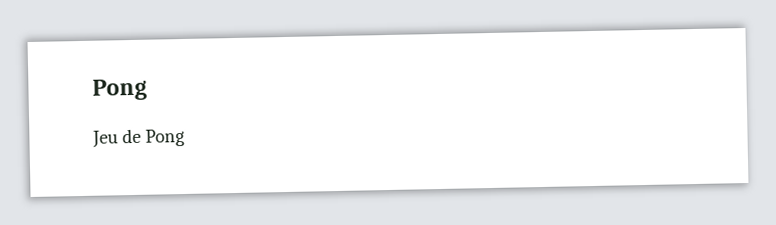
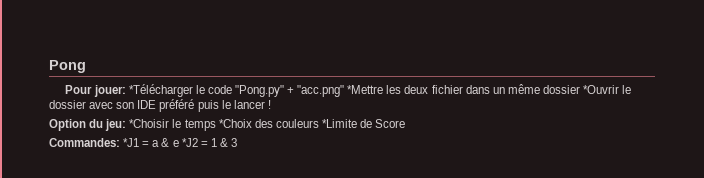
[92,128,186,148] Jeu de Pong -> [65,84,632,97] [49,99,271,112] [49,119,406,131] [49,138,238,147] Pour jouer: *Télécharger le code "Pong.py" + "acc.png" *Mettre les deux fichier dans un même dossier *Ouvrir le dossier avec son IDE préféré puis le lancer ! // Option du jeu: *Choisir le temps *Choix des couleurs *Limite de Score // Commandes: *J1 = a & e *J2 = 1 & 3

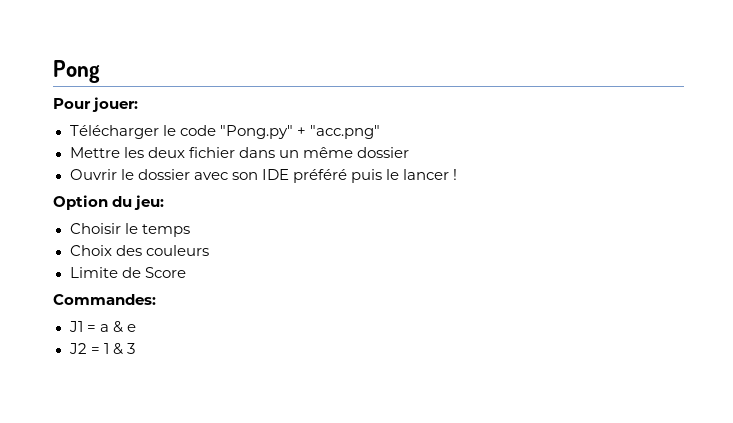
[128,84,193,97] *Télécharger -> [69,125,159,139] // Télécharger
[347,85,384,94] *Mettre -> [69,147,120,158] // Mettre
[583,85,620,94] *Ouvrir -> [69,169,117,180] // Ouvrir
[129,119,170,128] *Choisir -> [69,223,121,234] // Choisir
[218,119,252,128] *Choix -> [69,245,112,256] // Choix
[321,119,357,128] *Limite -> [69,267,118,278] // Limite
[123,138,140,147] *J1 -> [68,321,83,332] // J1
[181,138,198,147] *J2 -> [68,343,87,354] // J2

